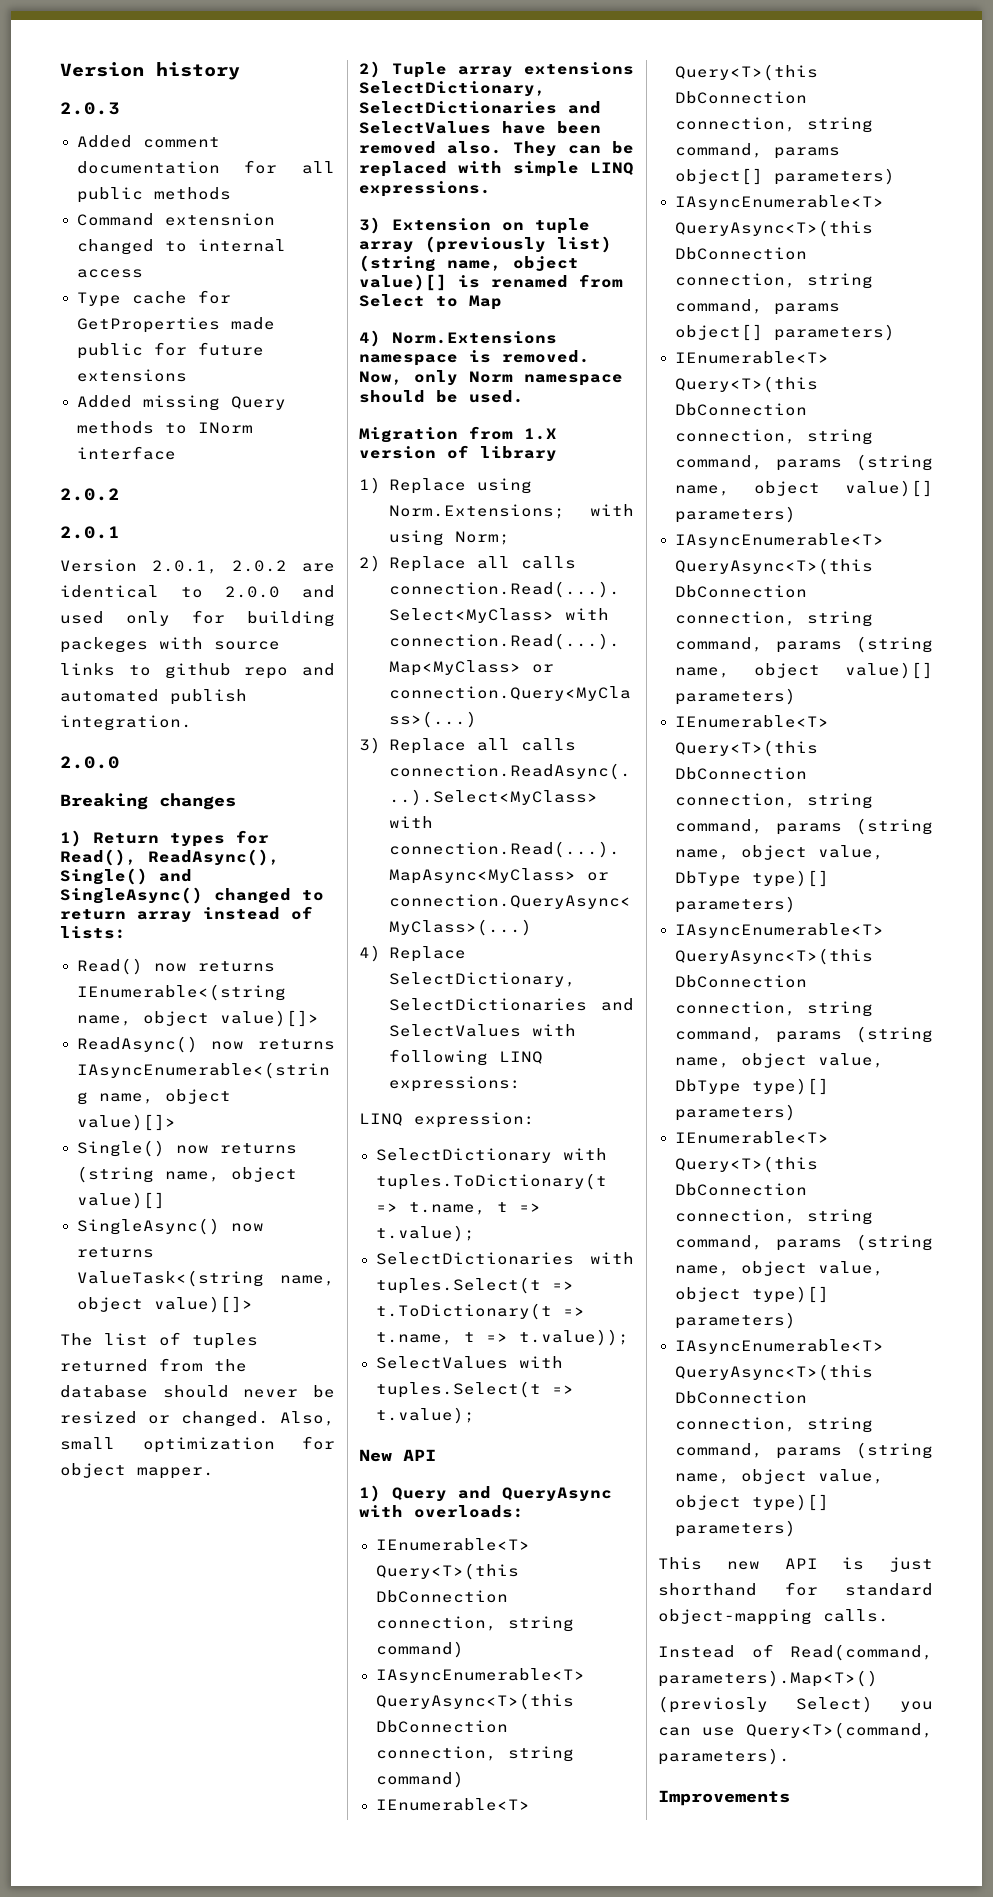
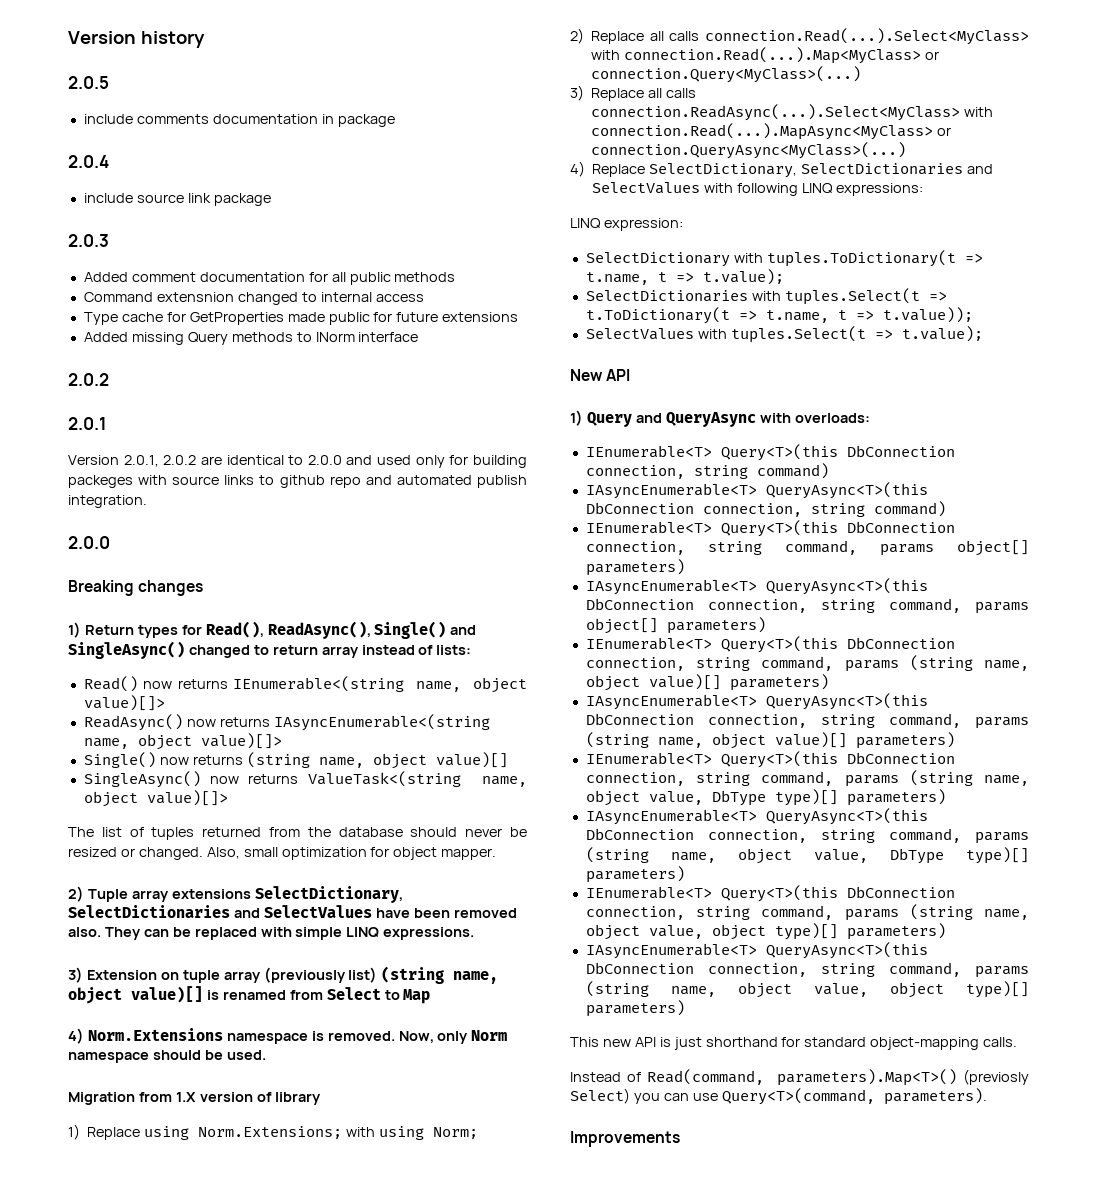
(240, 71) none -> [68,76,109,89] [83,114,395,127] [68,155,109,168] [83,193,271,206] // 2.0.5 // include comments documentation in package // 2.0.4 // include source link package

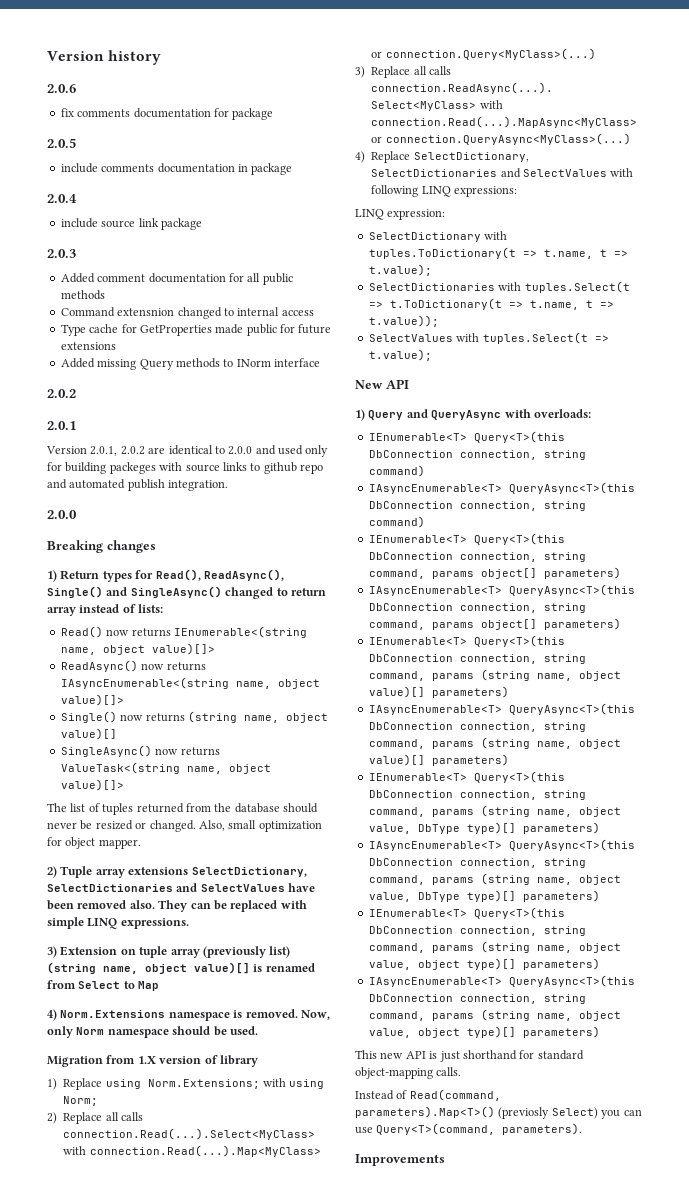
(205, 39) none -> [47,84,76,93] [60,108,274,120] // 2.0.6 // fix comments documentation for package

